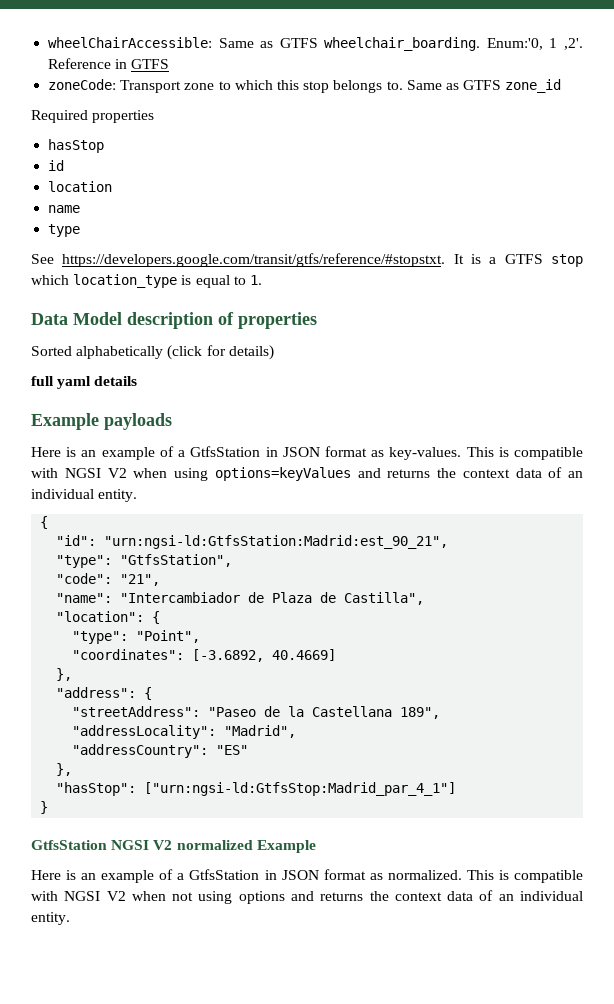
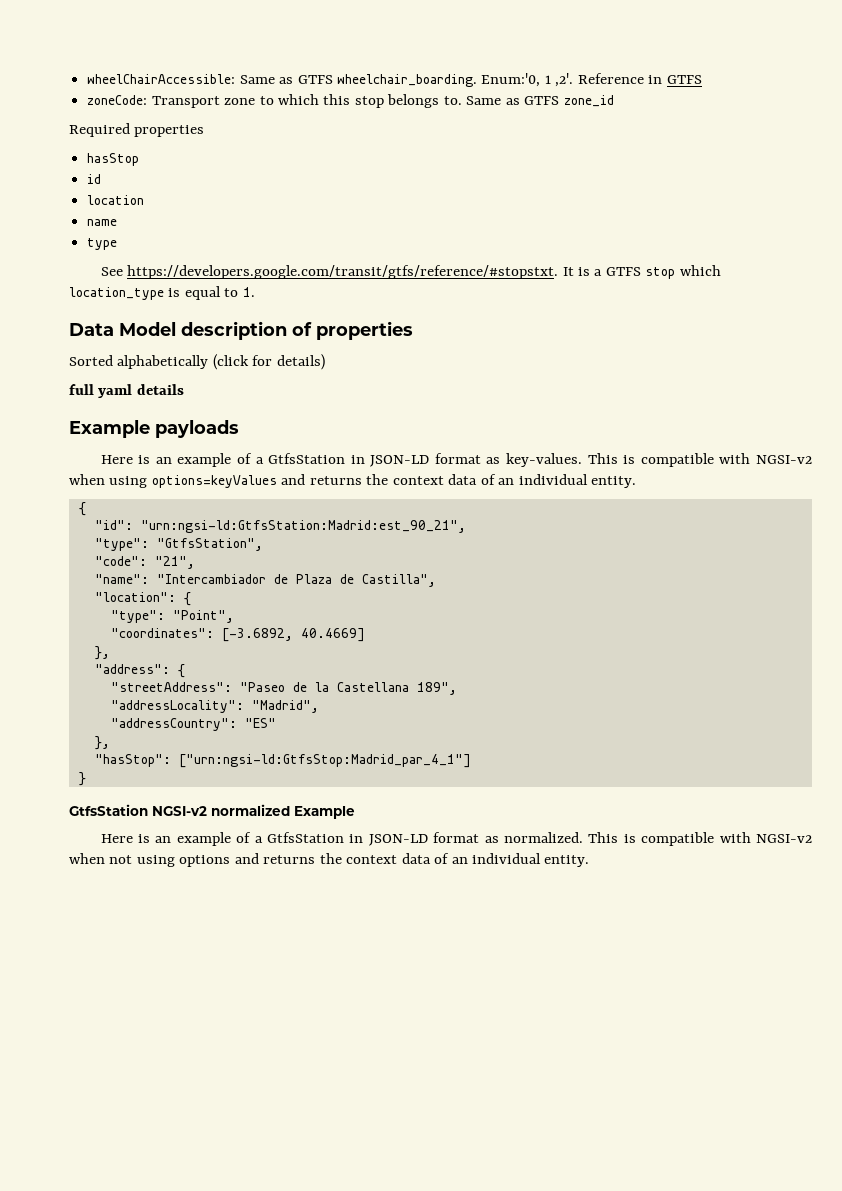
[282,447,320,457] JSON -> [370,455,430,467] JSON-LD
[64,468,127,478] NGSI V2 -> [756,455,813,464] NGSI-v2
[111,840,173,850] NGSI V2 -> [152,806,207,816] NGSI-v2
[281,870,319,880] JSON -> [368,834,428,846] JSON-LD
[64,891,126,901] NGSI V2 -> [756,834,813,843] NGSI-v2

